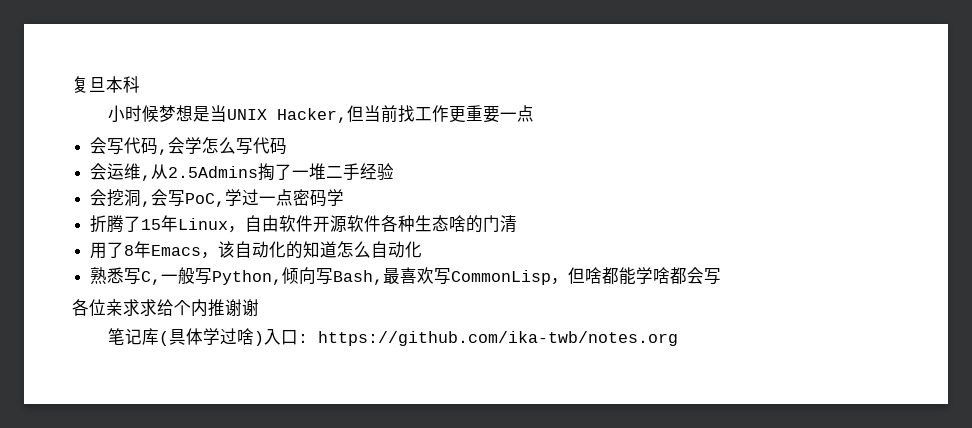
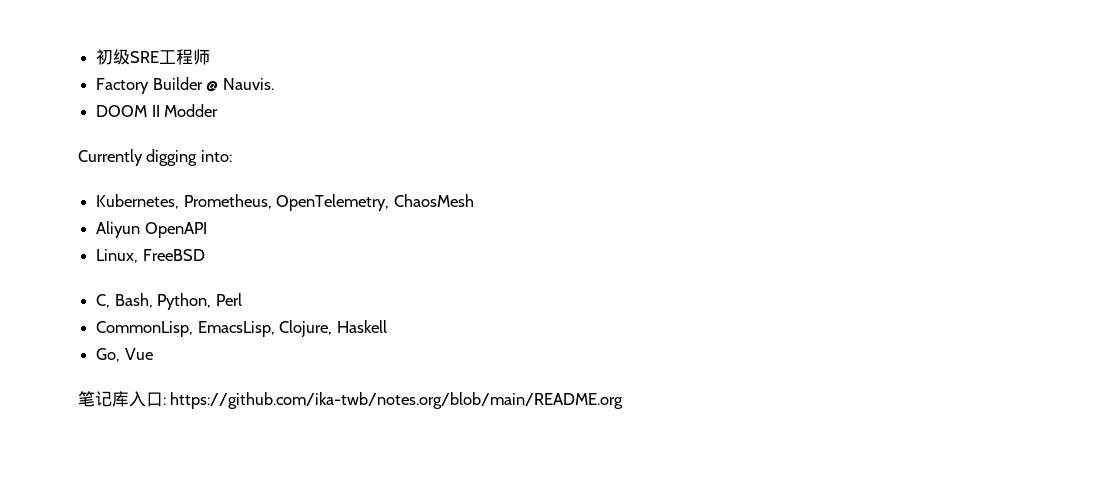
[72,76,140,93] [107,105,534,123] [90,137,288,155] [90,163,395,181] [90,189,345,207] [90,215,518,233] [90,241,423,259] [90,267,722,285] [72,299,259,317] [107,328,264,346] 复旦本科 // 小时候梦想是当UNIX Hacker,但当前找工作更重要一点 // 会写代码,会学怎么写代码 // 会运维,从2.5Admins掏了一堆二手经验 // 会挖洞,会写PoC,学过一点密码学 // 折腾了15年Linux，自由软件开源软件各种生态啥的门清 // 用了8年Emacs，该自动化的知道怎么自动化 // 熟悉写C,一般写Python,倾向写Bash,最喜欢写CommonLisp，但啥都能学啥都会写 // 各位亲求求给个内推谢谢 // 笔记库(具体学过啥) -> [96,49,211,65] [96,77,274,94] [96,104,219,117] [78,149,232,166] [96,194,474,211] [96,221,207,238] [96,249,205,263] [96,293,242,310] [96,320,387,337] [96,348,153,362] [78,391,129,407] 初级SRE工程师 // Factory Builder @ Nauvis. // DOOM II Modder // Currently digging into: // Kubernetes, Prometheus, OpenTelemetry, ChaosMesh // Aliyun OpenAPI // Linux, FreeBSD // C, Bash, Python, Perl // CommonLisp, EmacsLisp, Clojure, Haskell // Go, Vue // 笔记库
[317,331,678,346] https://github.com/ika-twb/notes.org -> [170,392,624,409] https://github.com/ika-twb/notes.org/blob/main/README.org

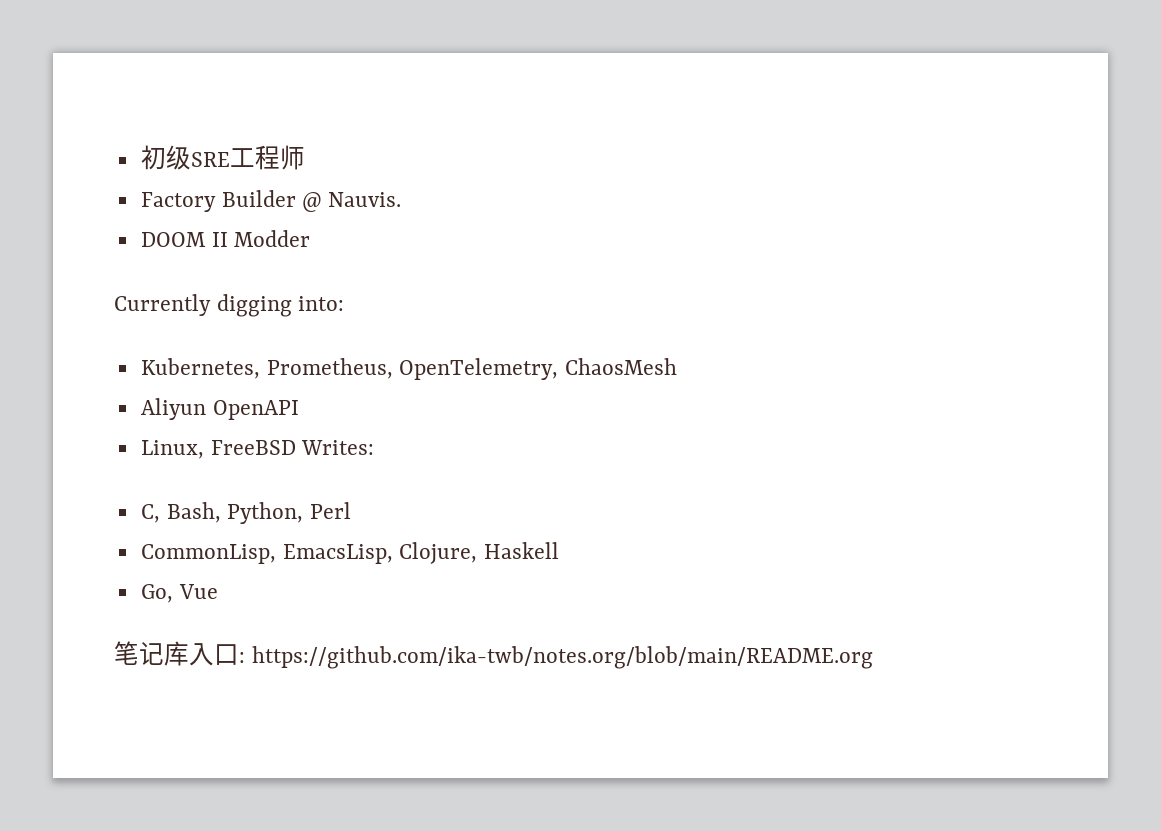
(205, 255) none -> [301,440,375,455] Writes:

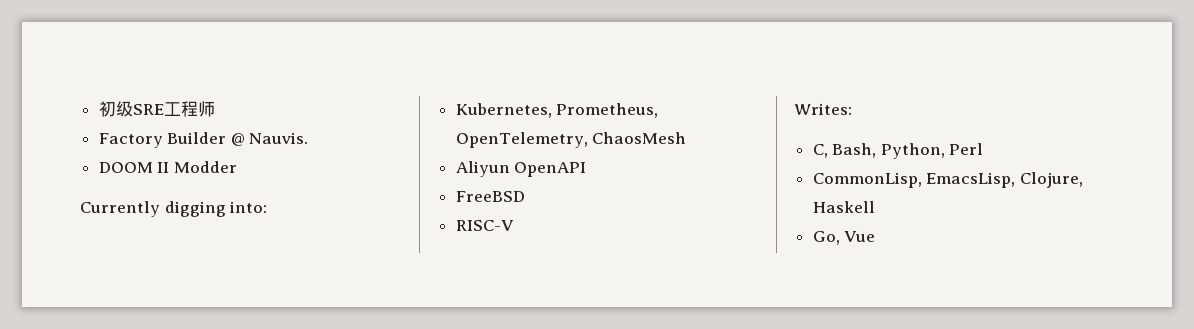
[140,440,204,459] Linux, -> (587, 169) none
(296, 447) none -> [455,220,514,231] // RISC-V //
[114,641,873,669] // 笔记库入口: https://github.com/ika-twb/notes.org/blob/main/README.org -> (876, 236) none

